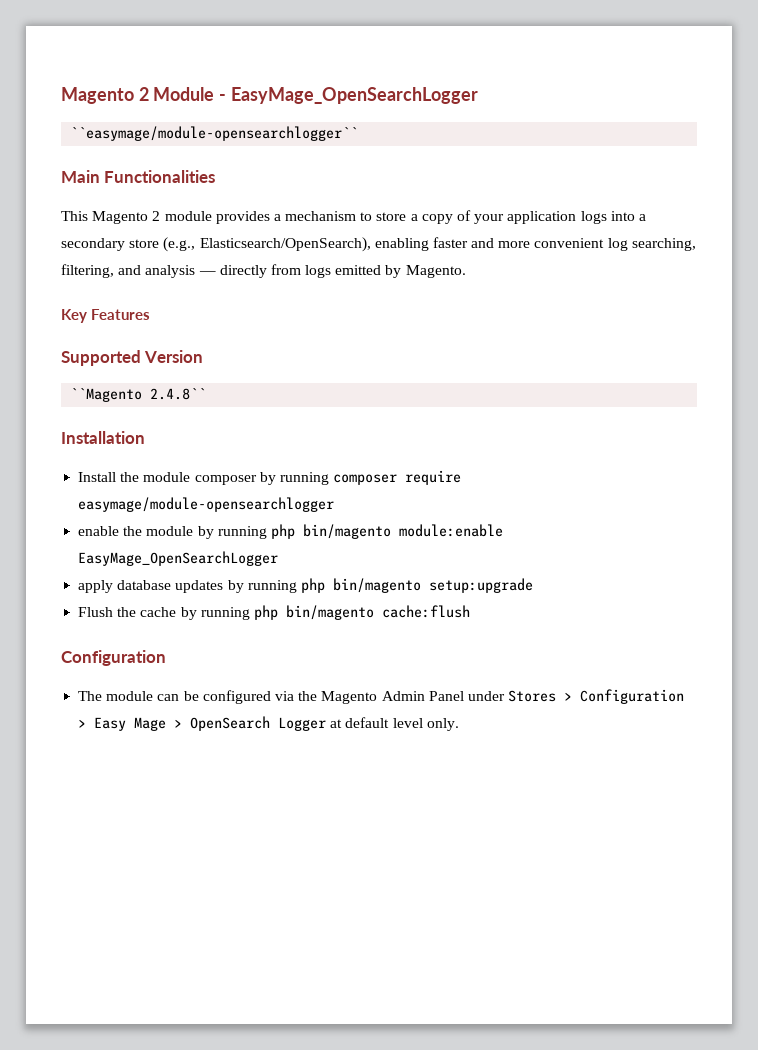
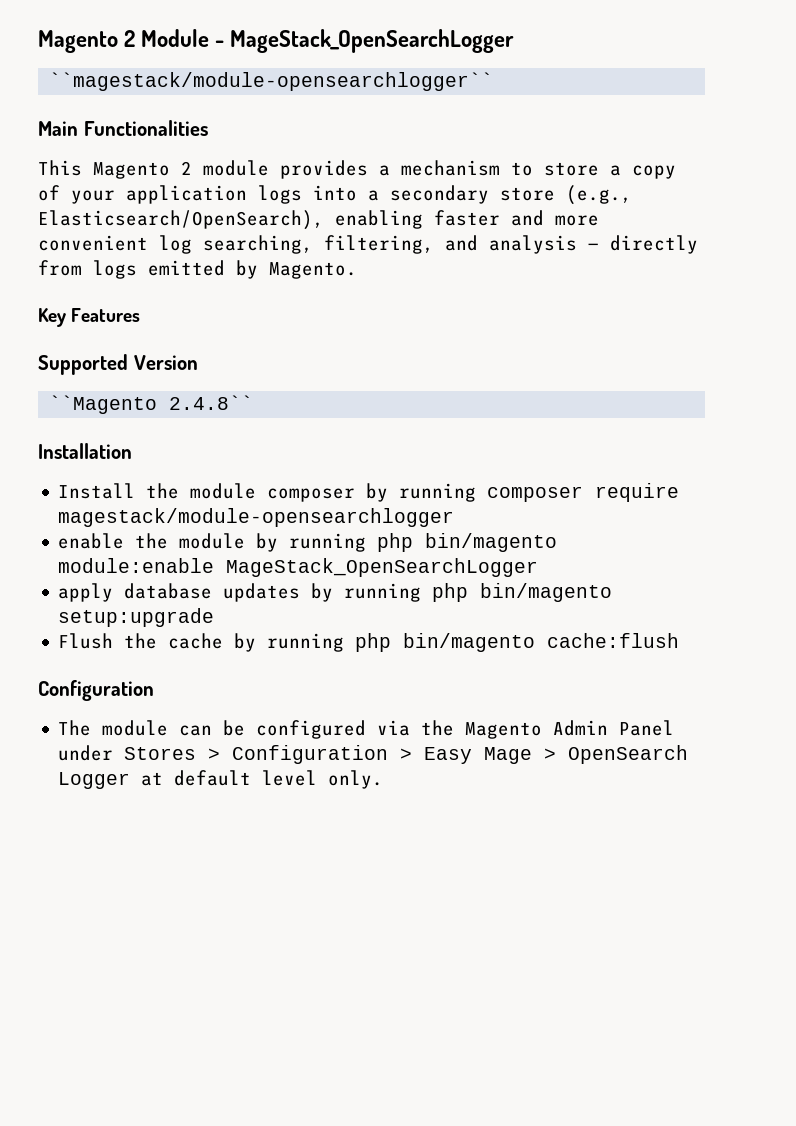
[230,87,478,104] [70,126,359,141] EasyMage_OpenSearchLogger // ``easymage/module-opensearchlogger`` -> [230,29,515,53] [49,72,494,91] MageStack_OpenSearchLogger // ``magestack/module-opensearchlogger``
[78,497,335,512] easymage/module-opensearchlogger -> [58,508,455,527] magestack/module-opensearchlogger
[78,551,279,566] EasyMage_OpenSearchLogger -> [226,558,539,577] MageStack_OpenSearchLogger

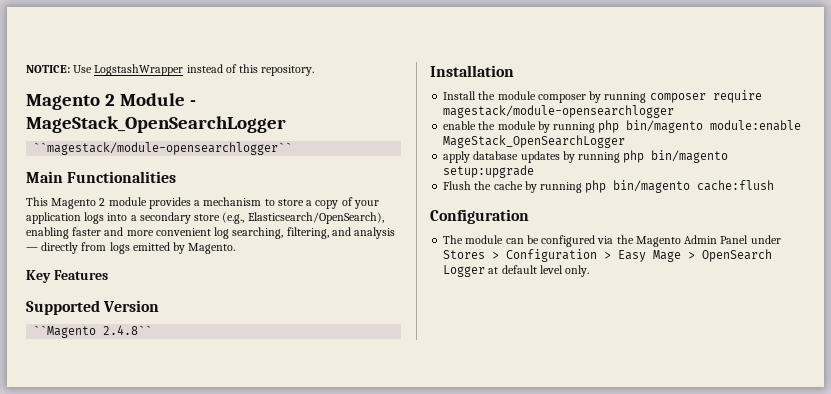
(38, 41) none -> [26,64,315,76] NOTICE: Use LogstashWrapper instead of this repository. //

